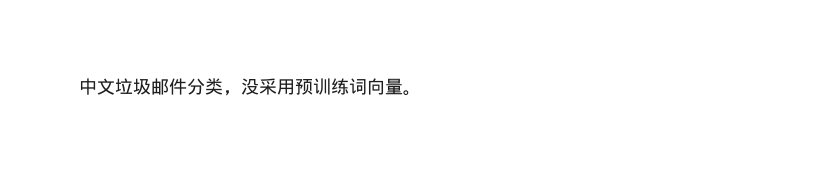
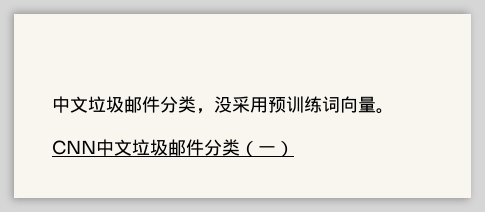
(422, 93) none -> [52,139,294,157] // CNN中文垃圾邮件分类（一）

